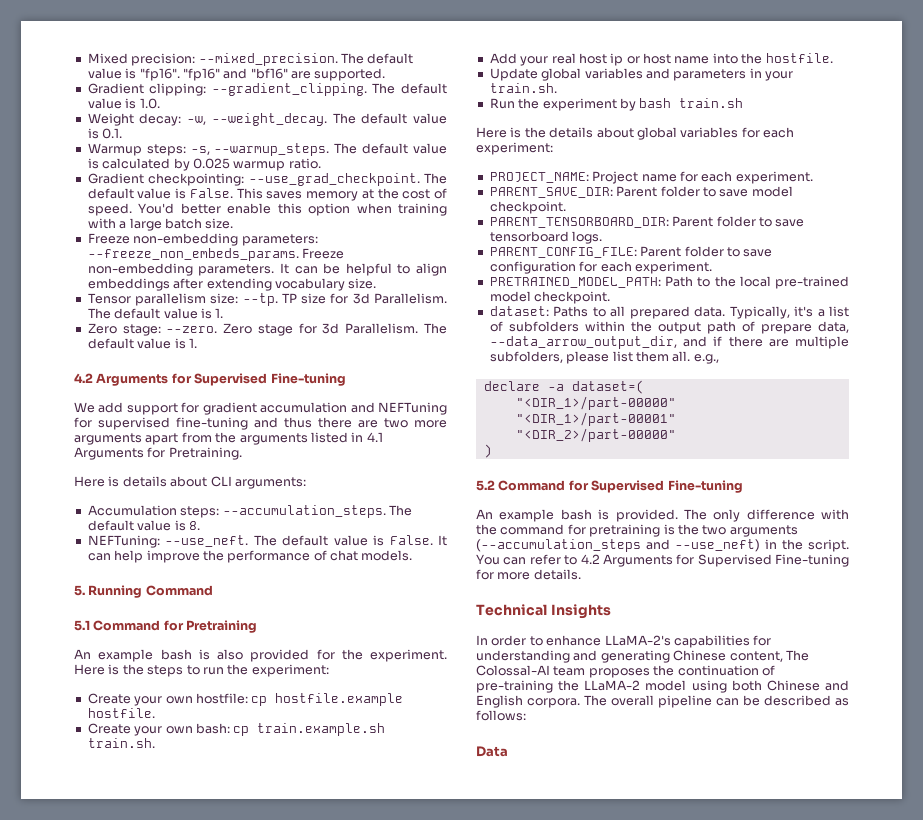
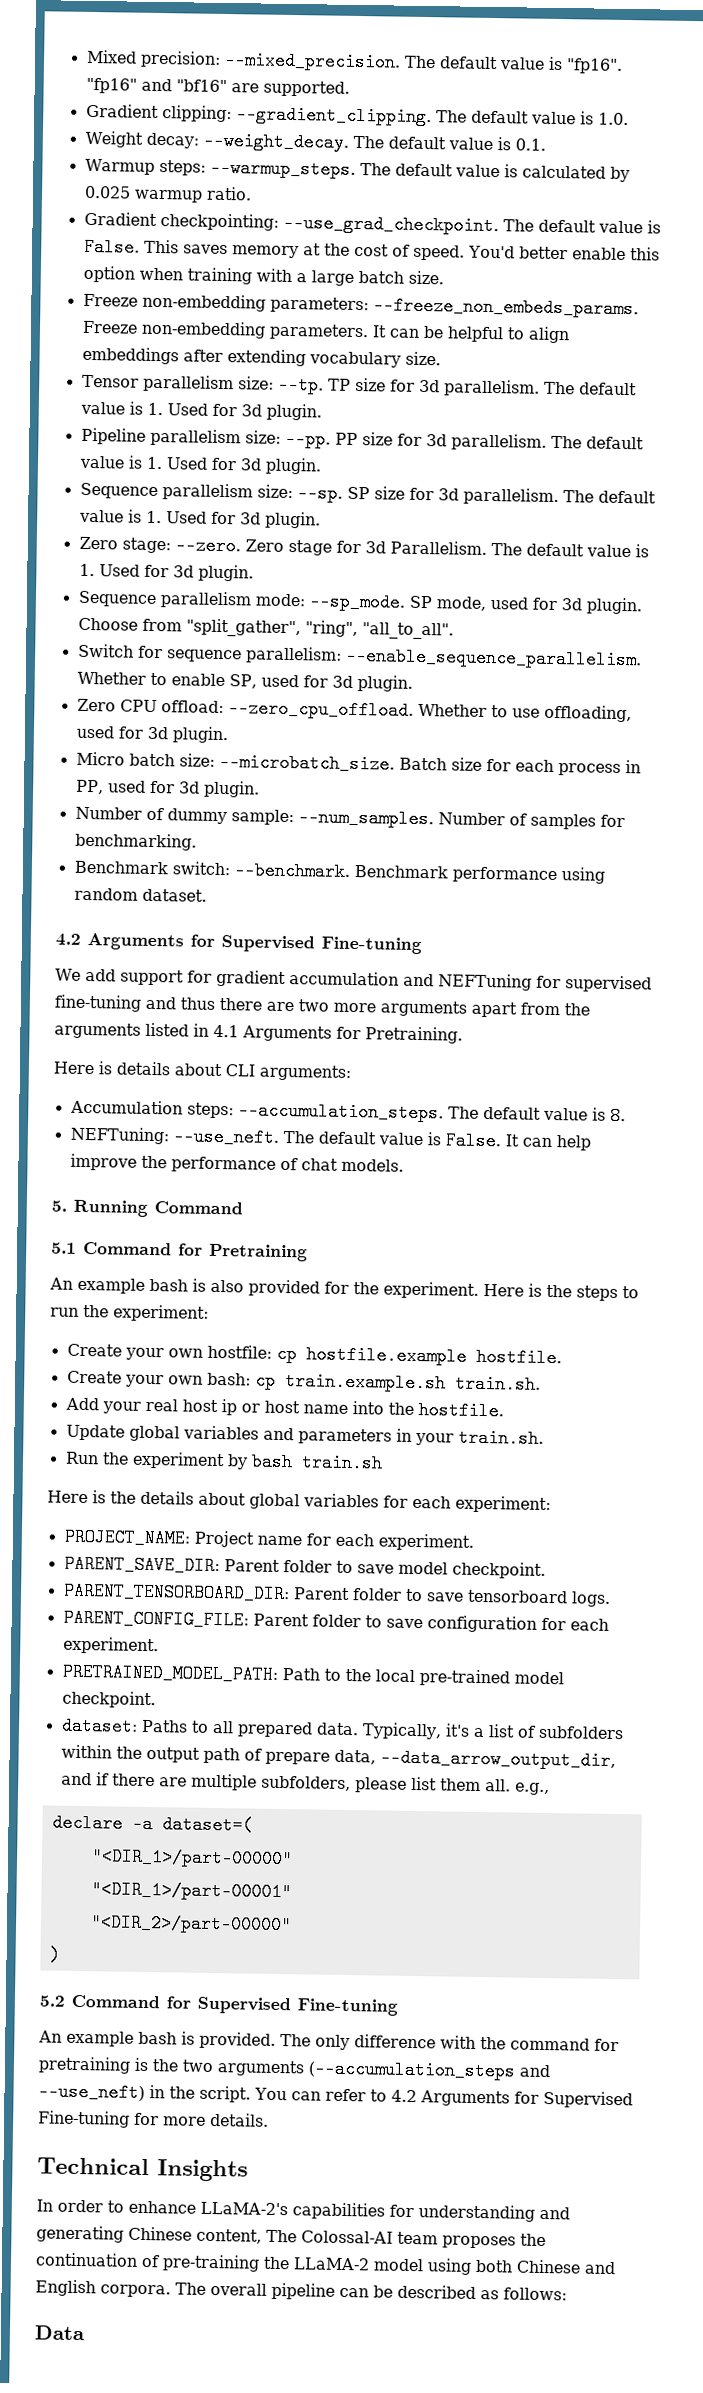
[187,116,207,125] -w, -> (199, 140) none
[190,146,210,155] -s, -> (206, 167) none
[374,293,447,304] [87,308,224,319] Parallelism. The default value is 1. -> [443,379,637,397] [79,401,322,421] [80,427,644,451] [78,455,322,475] [79,482,656,506] [78,509,321,529] parallelism. The default value is 1. Used for 3d plugin. // Pipeline parallelism size: --pp. PP size for 3d parallelism. The default value is 1. Used for 3d plugin. // Sequence parallelism size: --sp. SP size for 3d parallelism. The default value is 1. Used for 3d plugin.
(197, 343) none -> [98,564,254,582] [77,590,643,615] [77,617,454,640] [77,643,642,670] [76,671,413,692] [76,698,632,723] [75,725,229,744] [75,751,641,776] [75,779,260,798] [74,806,625,830] [74,832,197,851] [73,860,605,884] [73,887,207,902] Used for 3d plugin. // Sequence parallelism mode: --sp_mode. SP mode, used for 3d plugin. Choose from "split_gather", "ring", "all_to_all". // Switch for sequence parallelism: --enable_sequence_parallelism. Whether to enable SP, used for 3d plugin. // Zero CPU offload: --zero_cpu_offload. Whether to use offloading, used for 3d plugin. // Micro batch size: --microbatch_size. Batch size for each process in PP, used for 3d plugin. // Number of dummy sample: --num_samples. Number of samples for benchmarking. // Benchmark switch: --benchmark. Benchmark performance using random dataset.

